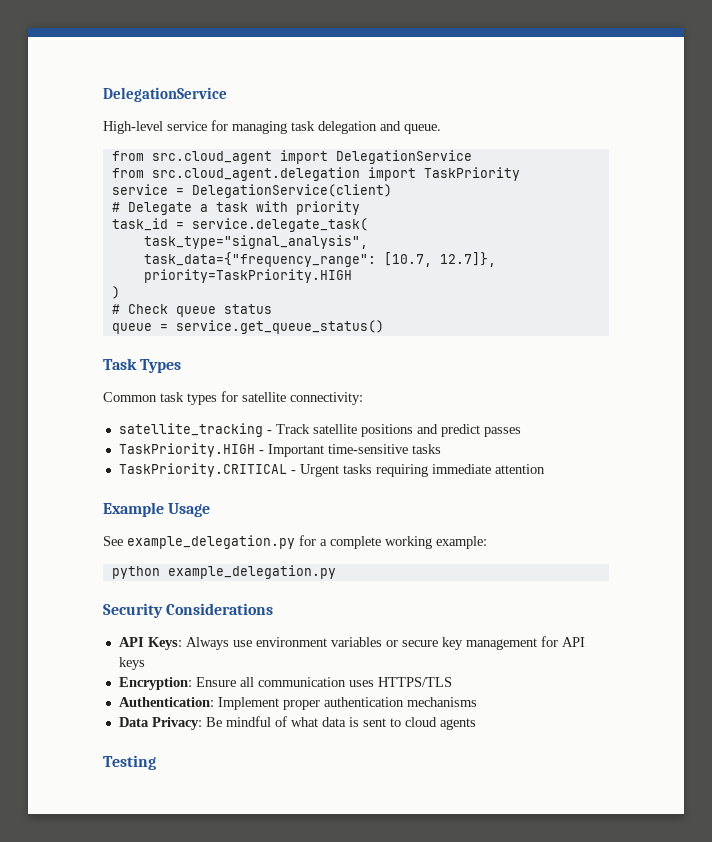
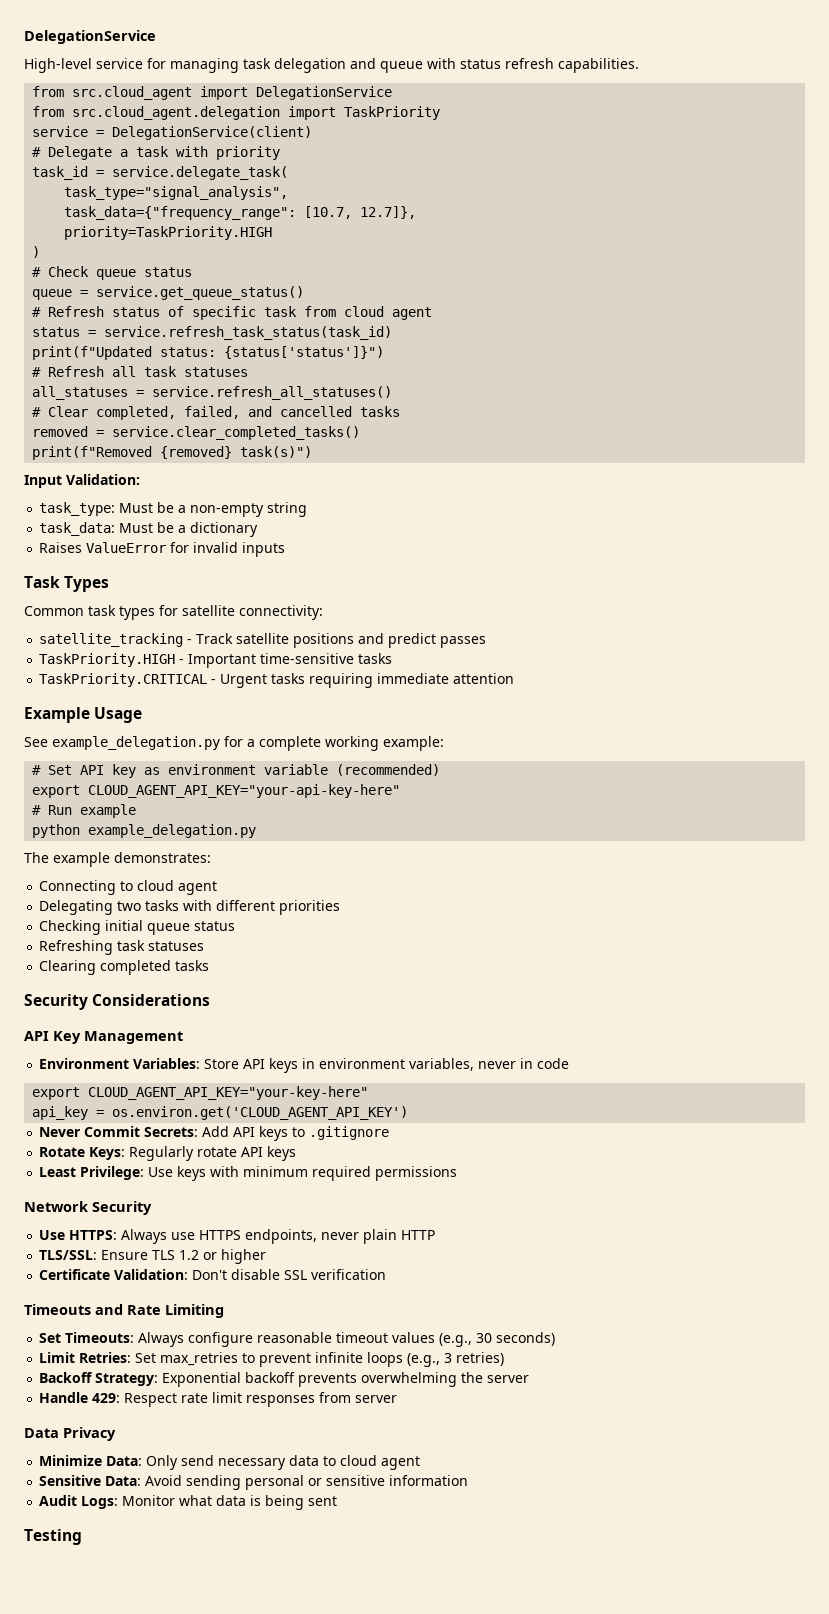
[404,124,441,134] queue. -> [380,58,639,73] queue with status refresh capabilities.
(384, 327) none -> [32,306,433,320] [32,326,393,340] [32,346,385,360] [32,366,249,377] [32,386,393,400] [32,406,401,420] [32,426,361,440] [32,446,313,460] [24,474,140,488] [39,502,308,517] [39,522,259,537] [39,542,286,557] // # Refresh status of specific task from cloud agent // status = service.refresh_task_status(task_id) // print(f"Updated status: {status['status']}") // # Refresh all task statuses // all_statuses = service.refresh_all_statuses() // # Clear completed, failed, and cancelled tasks // removed = service.clear_completed_tasks() // print(f"Removed {removed} task(s)") // Input Validation: // task_type: Must be a non-empty string // task_data: Must be a dictionary // Raises ValueError for invalid inputs
[111,565,336,579] [103,603,274,618] [118,636,585,650] [118,657,145,670] [118,677,452,690] [118,697,477,710] [118,716,287,730] python example_delegation.py // Security Considerations // API Keys: Always use environment variables or secure key management for API keys // Encryption: Ensure all communication uses HTTPS/TLS // Authentication: Implement proper authentication mechanisms // Data Privacy: Be mindful of -> [32,764,441,778] [32,784,401,798] [32,804,137,818] [32,824,257,838] [24,852,211,867] [39,880,218,895] [39,900,341,915] [39,920,236,935] [39,940,205,955] [39,960,210,975] [24,994,211,1010] [24,1031,183,1044] [39,1058,570,1073] [32,1086,369,1100] [32,1106,409,1120] [39,1126,390,1141] [39,1146,297,1161] [39,1166,458,1181] [24,1201,152,1215] [39,1229,436,1244] [39,1249,267,1264] [39,1269,387,1280] [24,1304,224,1318] [39,1332,556,1347] [39,1352,505,1367] [39,1372,530,1387] [39,1392,398,1407] [24,1427,116,1441] [39,1455,421,1470] [39,1475,469,1490] [39,1495,176,1509] # Set API key as environment variable (recommended) // export CLOUD_AGENT_API_KEY="your-api-key-here" // # Run example // python example_delegation.py // The example demonstrates: // Connecting to cloud agent // Delegating two tasks with different priorities // Checking initial queue status // Refreshing task statuses // Clearing completed tasks // Security Considerations // API Key Management // Environment Variables: Store API keys in environment variables, never in code // export CLOUD_AGENT_API_KEY="your-key-here" // api_key = os.environ.get('CLOUD_AGENT_API_KEY') // Never Commit Secrets: Add API keys to .gitignore // Rotate Keys: Regularly rotate API keys // Least Privilege: Use keys with minimum required permissions // Network Security // Use HTTPS: Always use HTTPS endpoints, never plain HTTP // TLS/SSL: Ensure TLS 1.2 or higher // Certificate Validation: Don't disable SSL verification // Timeouts and Rate Limiting // Set Timeouts: Always configure reasonable timeout values (e.g., 30 seconds) // Limit Retries: Set max_retries to prevent infinite loops (e.g., 3 retries) // Backoff Strategy: Exponential backoff prevents overwhelming the server // Handle 429: Respect rate limit responses from server // Data Privacy // Minimize Data: Only send necessary data to cloud agent // Sensitive Data: Avoid sending personal or sensitive information // Audit Logs: Monitor
(359, 722) none -> [265,1495,305,1510] being
[389,717,476,730] to cloud agents -> (338, 1501) none

